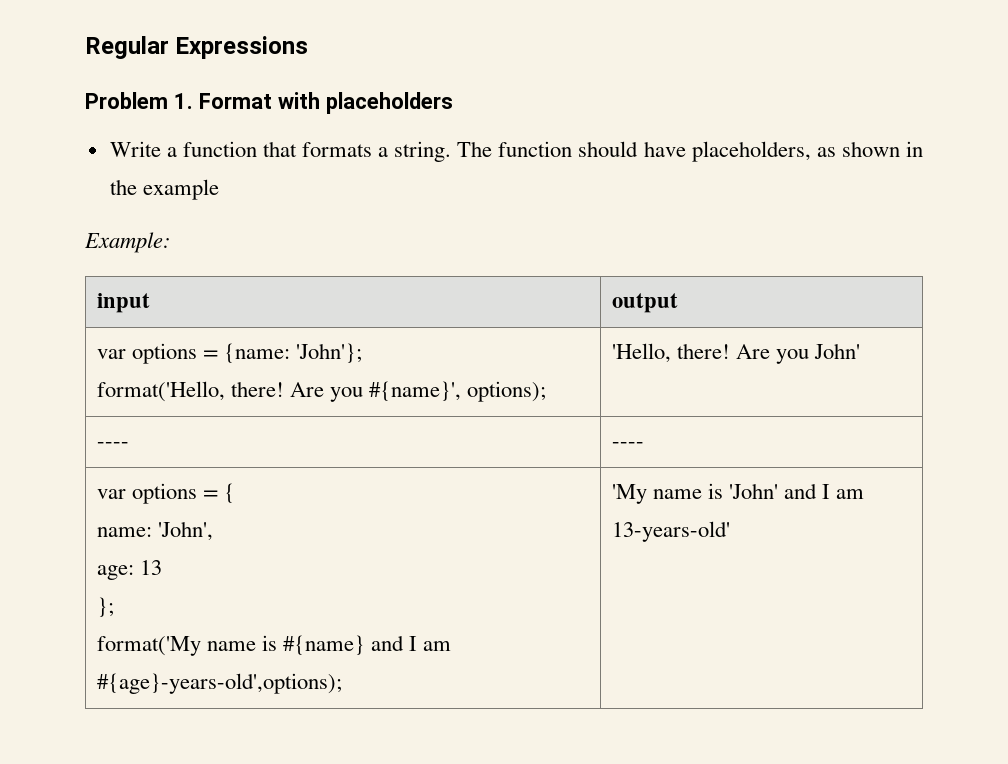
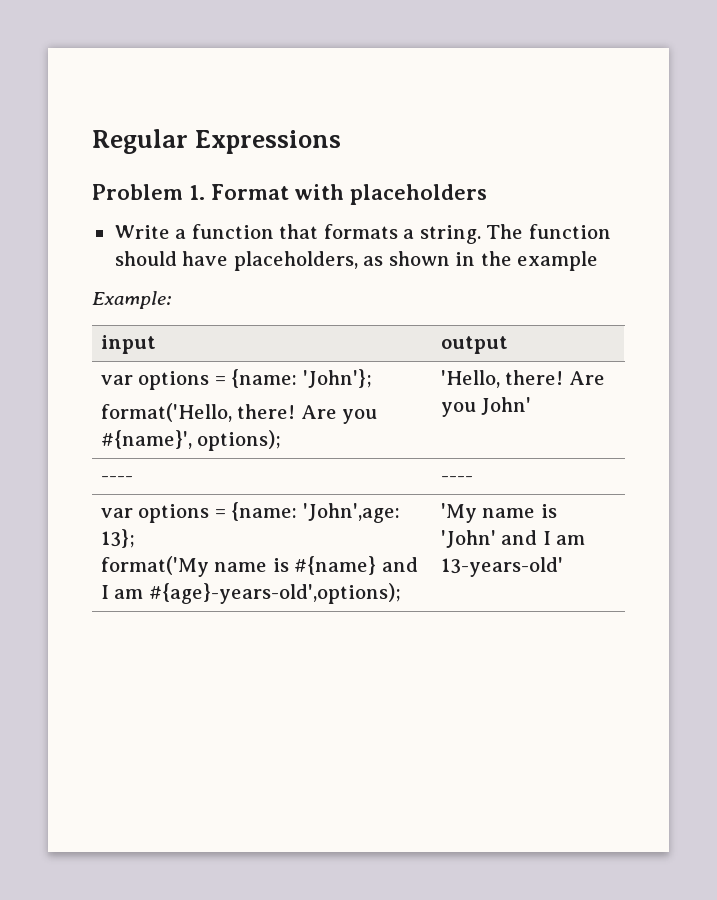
[224,483,236,503] [96,521,213,541] [96,560,162,580] [96,597,114,617] { // name: 'John', // age: 13 // }; -> [231,502,400,523] [100,529,135,548] {name: 'John',age: 13};

